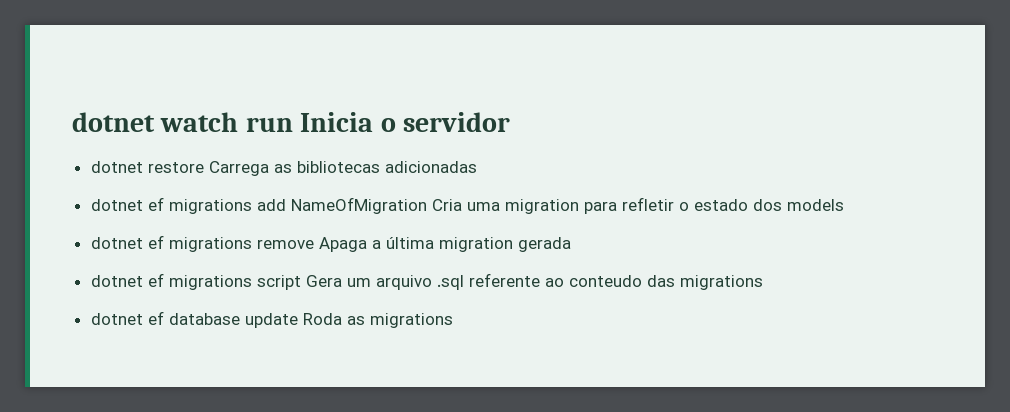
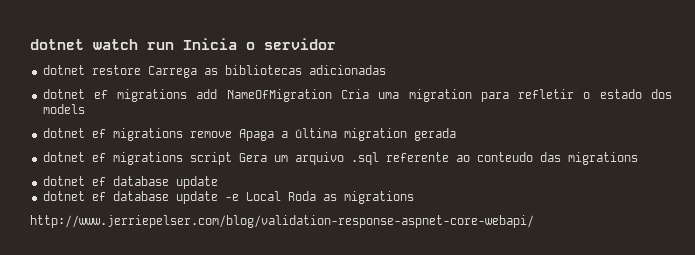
(298, 320) none -> [42,191,281,204] // dotnet ef database update -e Local
(453, 320) none -> [30,215,534,228] // http://www.jerriepelser.com/blog/validation-response-aspnet-core-webapi/

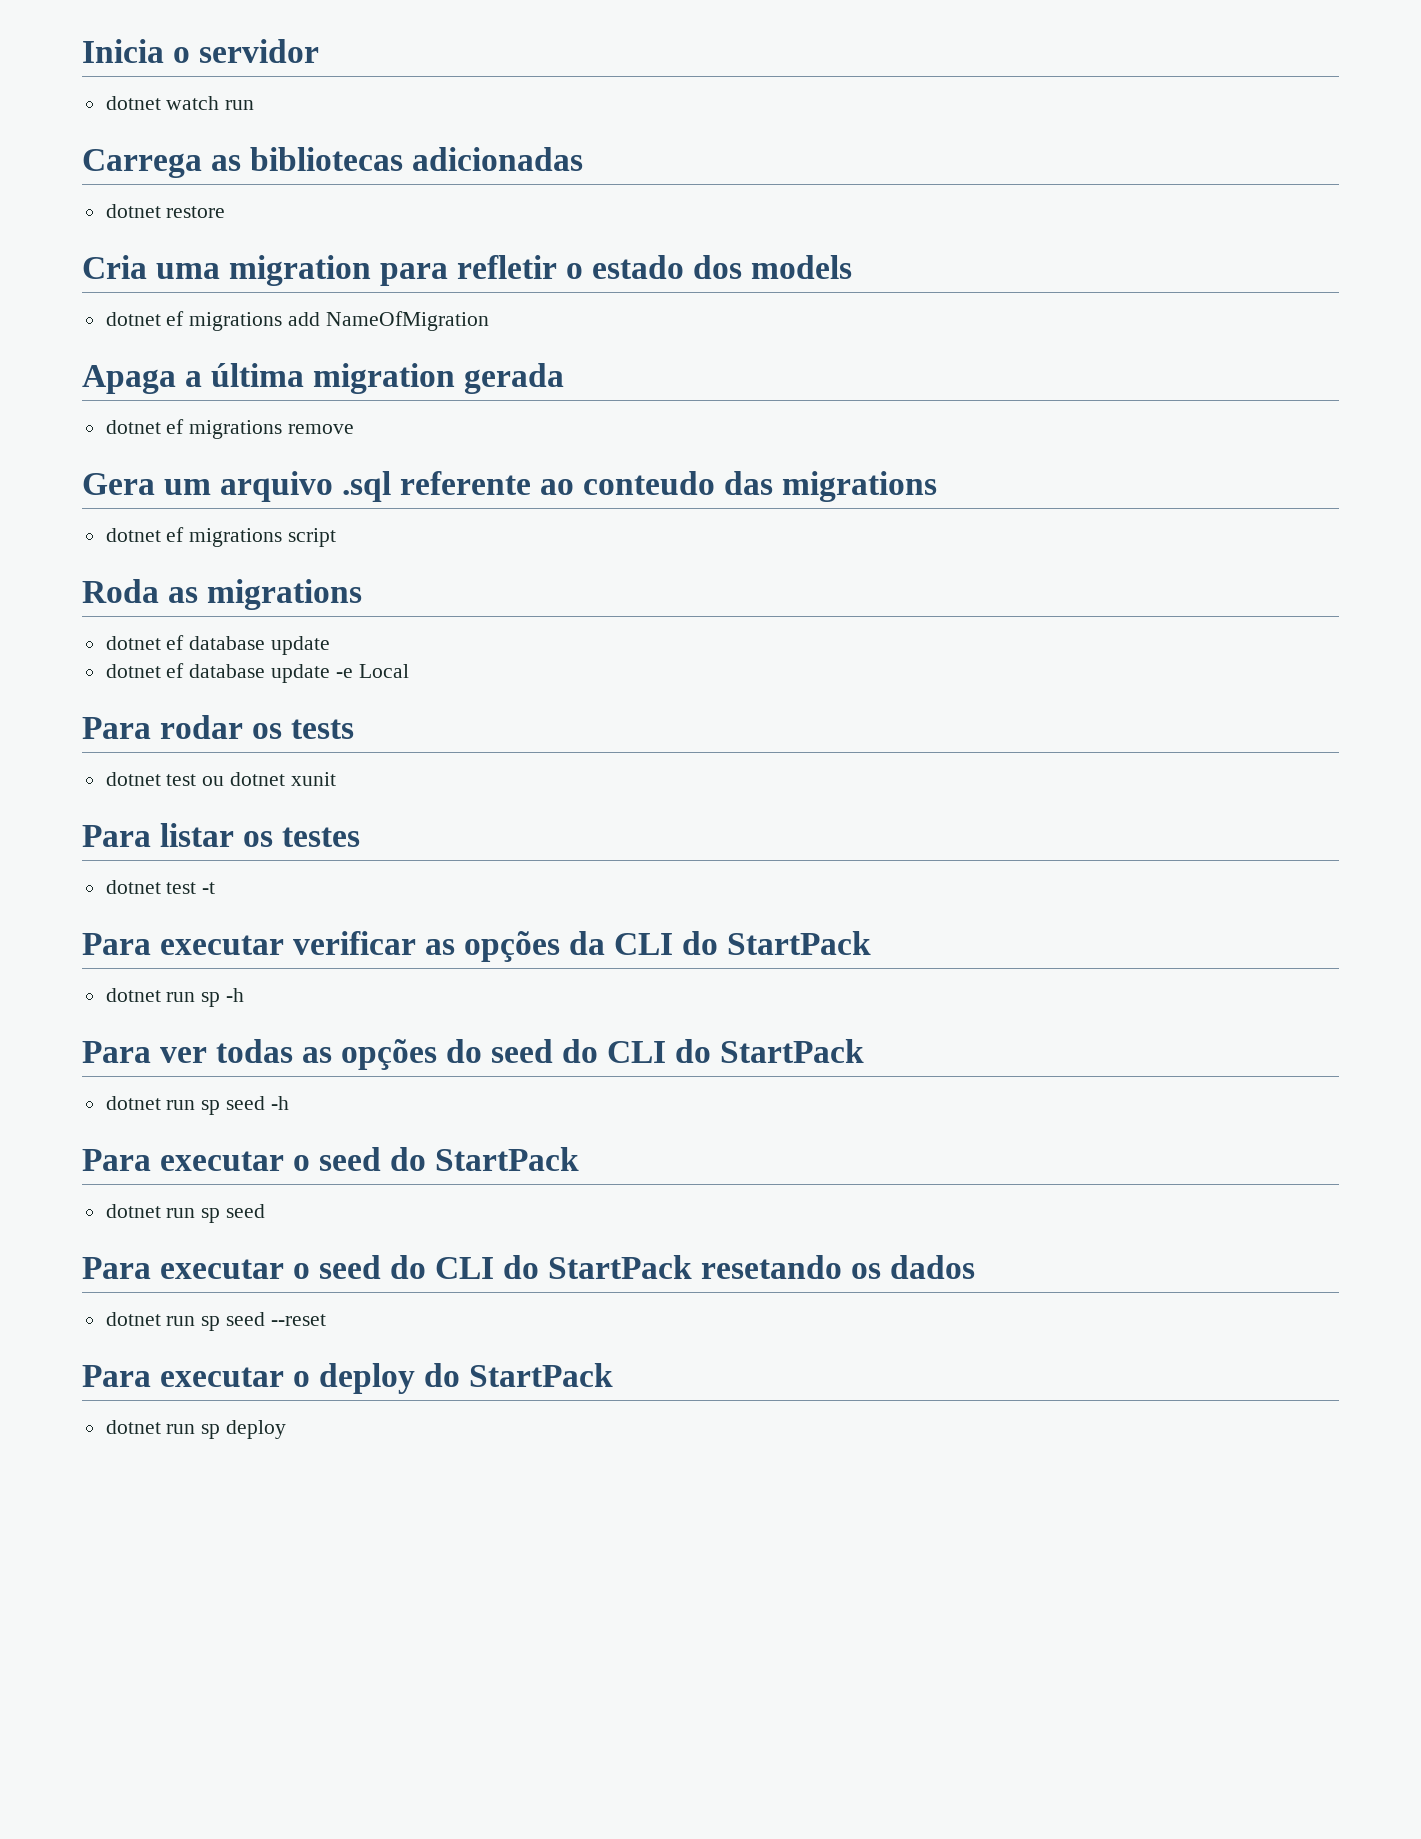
[30,39,174,50] dotnet watch run -> (82, 51) none
[91,65,141,75] restore -> [166,96,255,110] watch run //
[93,89,332,102] ef migrations add NameOfMigration -> [166,206,226,218] restore //
[189,131,232,138] remove -> [288,311,489,331] add NameOfMigration //
[189,152,232,165] script -> [288,424,355,434] remove //
(638, 158) none -> [105,527,337,547] [82,579,363,610] // dotnet ef migrations script // Roda as migrations
[287,191,414,204] [30,215,534,228] Roda as migrations // http://www.jerriepelser.com/blog/validation-response-aspnet-core-webapi/ -> [82,715,355,739] [105,772,336,786] [82,823,361,847] [105,880,216,894] [82,931,872,962] [105,988,245,1007] [82,1039,865,1070] [105,1096,289,1115] [82,1147,580,1171] [105,1204,266,1223] [82,1255,976,1279] [105,1312,326,1331] [82,1363,614,1394] [105,1420,287,1439] // Para rodar os tests // dotnet test ou dotnet xunit // Para listar os testes // dotnet test -t // Para executar verificar as opções da CLI do StartPack // dotnet run sp -h // Para ver todas as opções do seed do CLI do StartPack // dotnet run sp seed -h // Para executar o seed do StartPack // dotnet run sp seed // Para executar o seed do CLI do StartPack resetando os dados // dotnet run sp seed --reset // Para executar o deploy do StartPack // dotnet run sp deploy

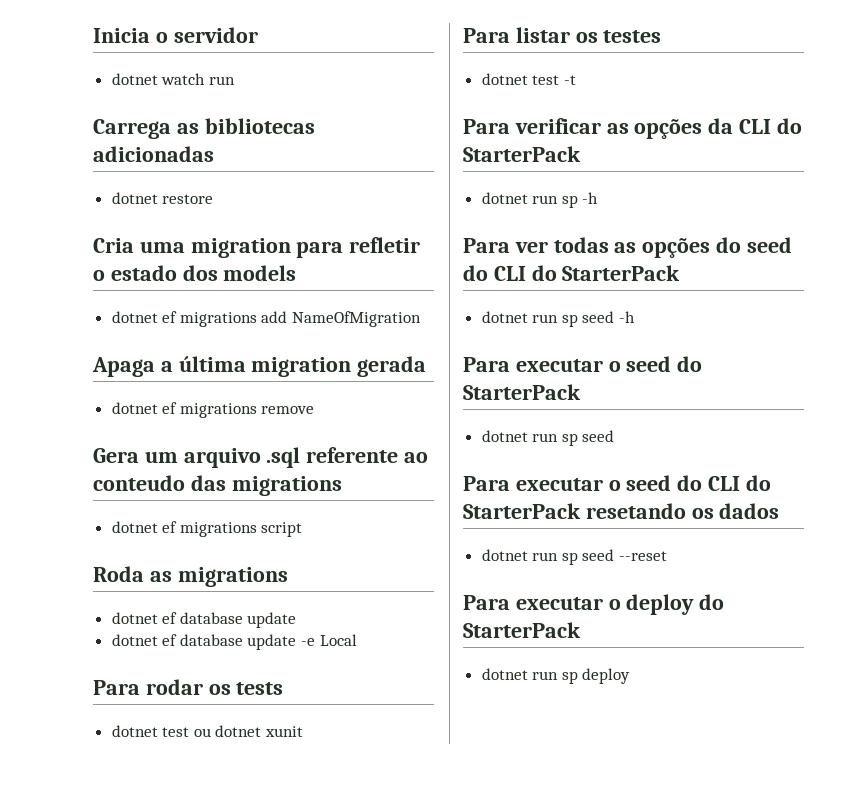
[160,935,285,955] executar -> (510, 126) none
[727,931,872,955] StartPack -> [463,146,581,162] StarterPack
[720,1039,865,1063] StartPack -> [562,265,681,281] StarterPack
[435,1147,580,1171] StartPack -> [463,384,581,400] StarterPack
[548,1255,693,1279] StartPack -> [463,503,581,519] StarterPack
[469,1363,614,1387] StartPack -> [463,622,581,638] StarterPack

